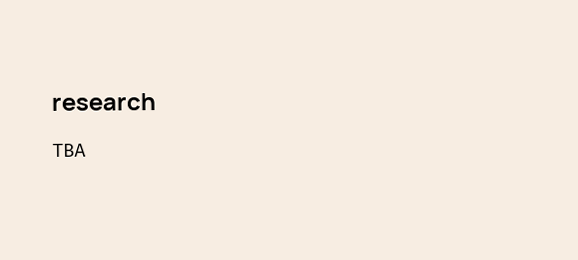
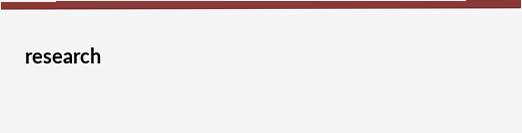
[52,143,86,157] // TBA -> (101, 55) none

